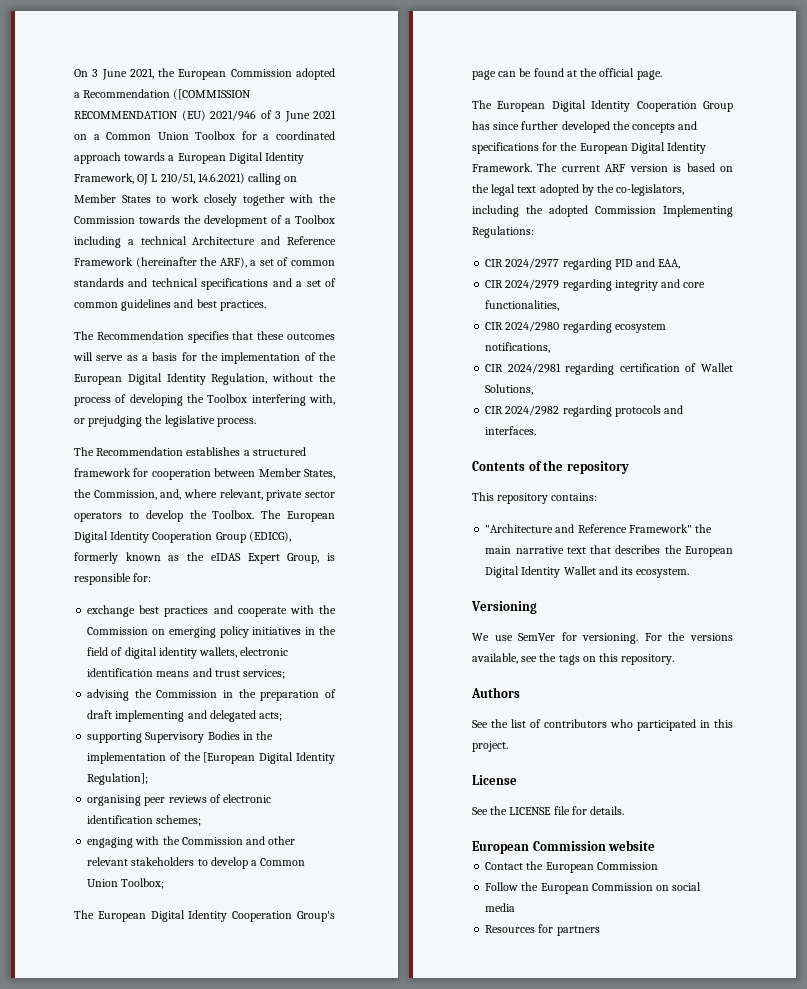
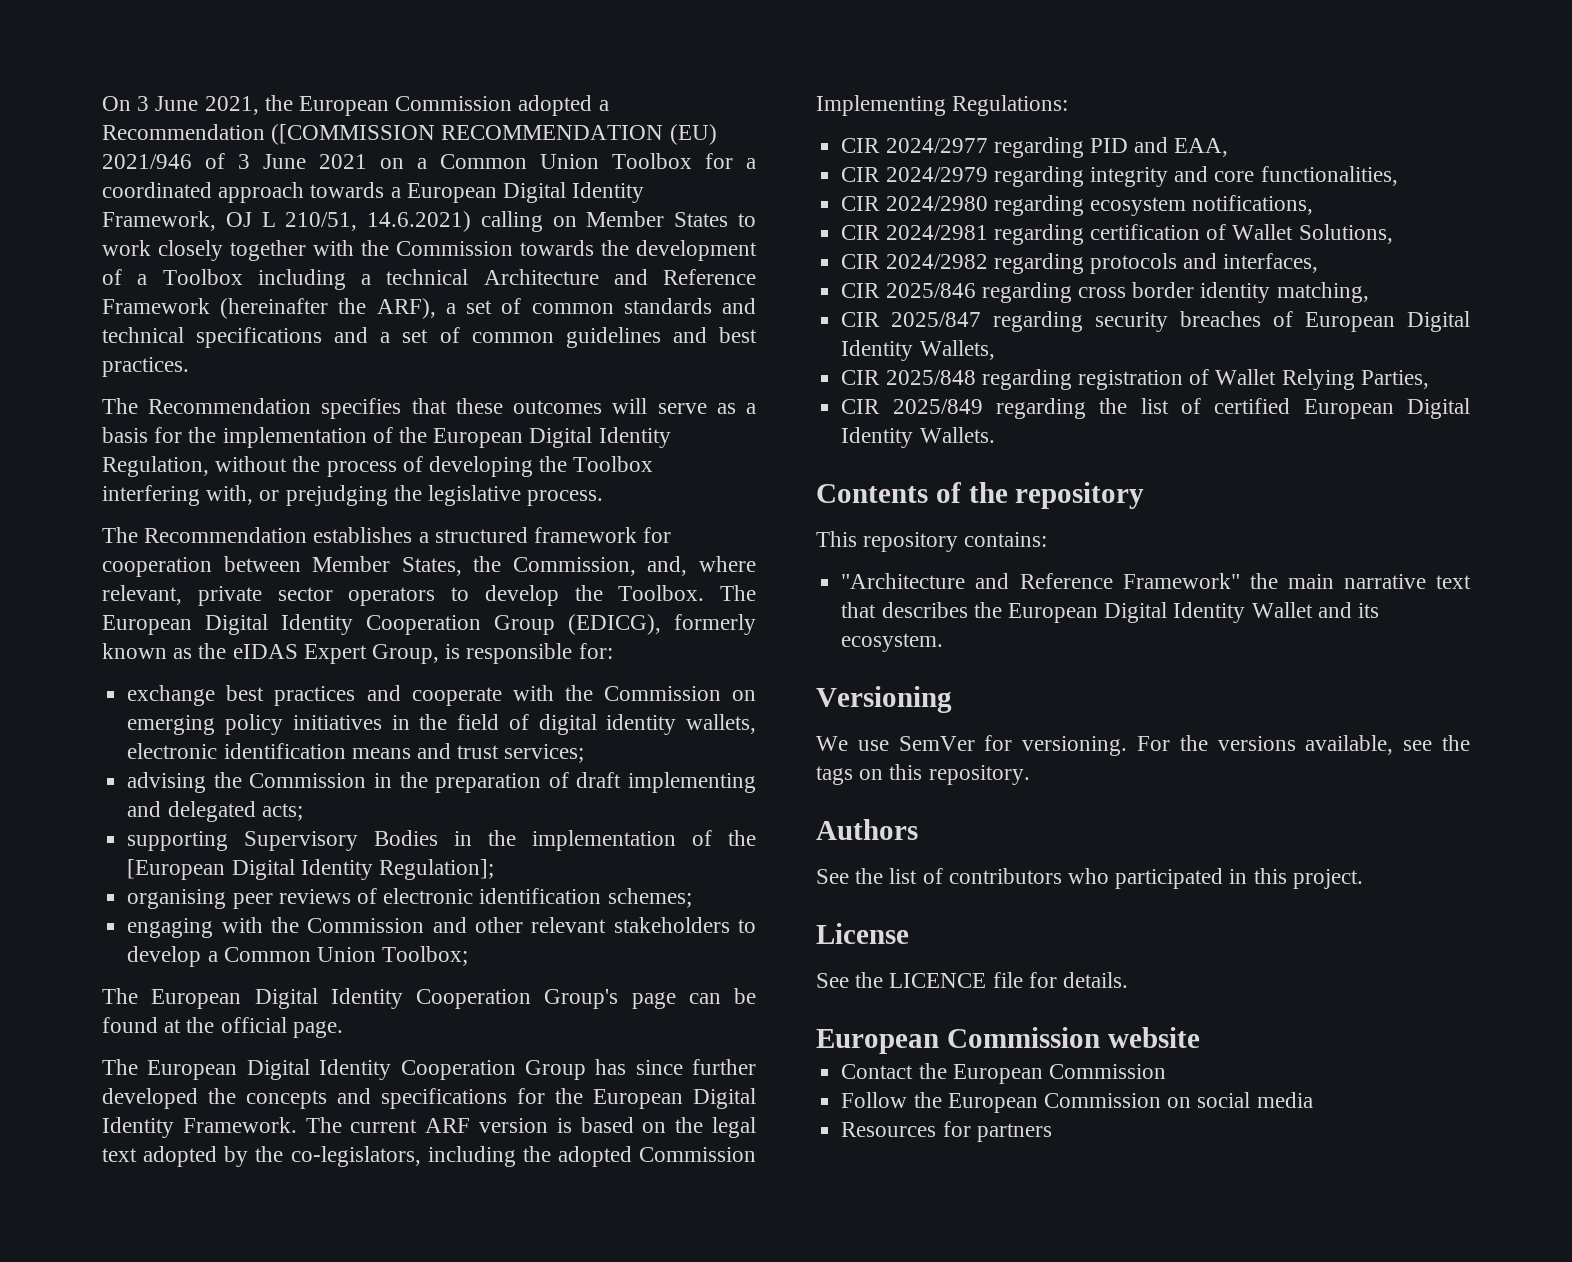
[485,426,537,435] interfaces. -> [1223,253,1319,273] [841,282,1369,303] [841,311,1470,332] [841,340,995,361] [841,369,1429,390] [841,398,1470,419] [841,427,995,448] interfaces, // CIR 2025/846 regarding cross border identity matching, // CIR 2025/847 regarding security breaches of European Digital Identity Wallets, // CIR 2025/848 regarding registration of Wallet Relying Parties, // CIR 2025/849 regarding the list of certified European Digital Identity Wallets.
[509,807,552,815] LICENSE -> [889,973,987,988] LICENCE

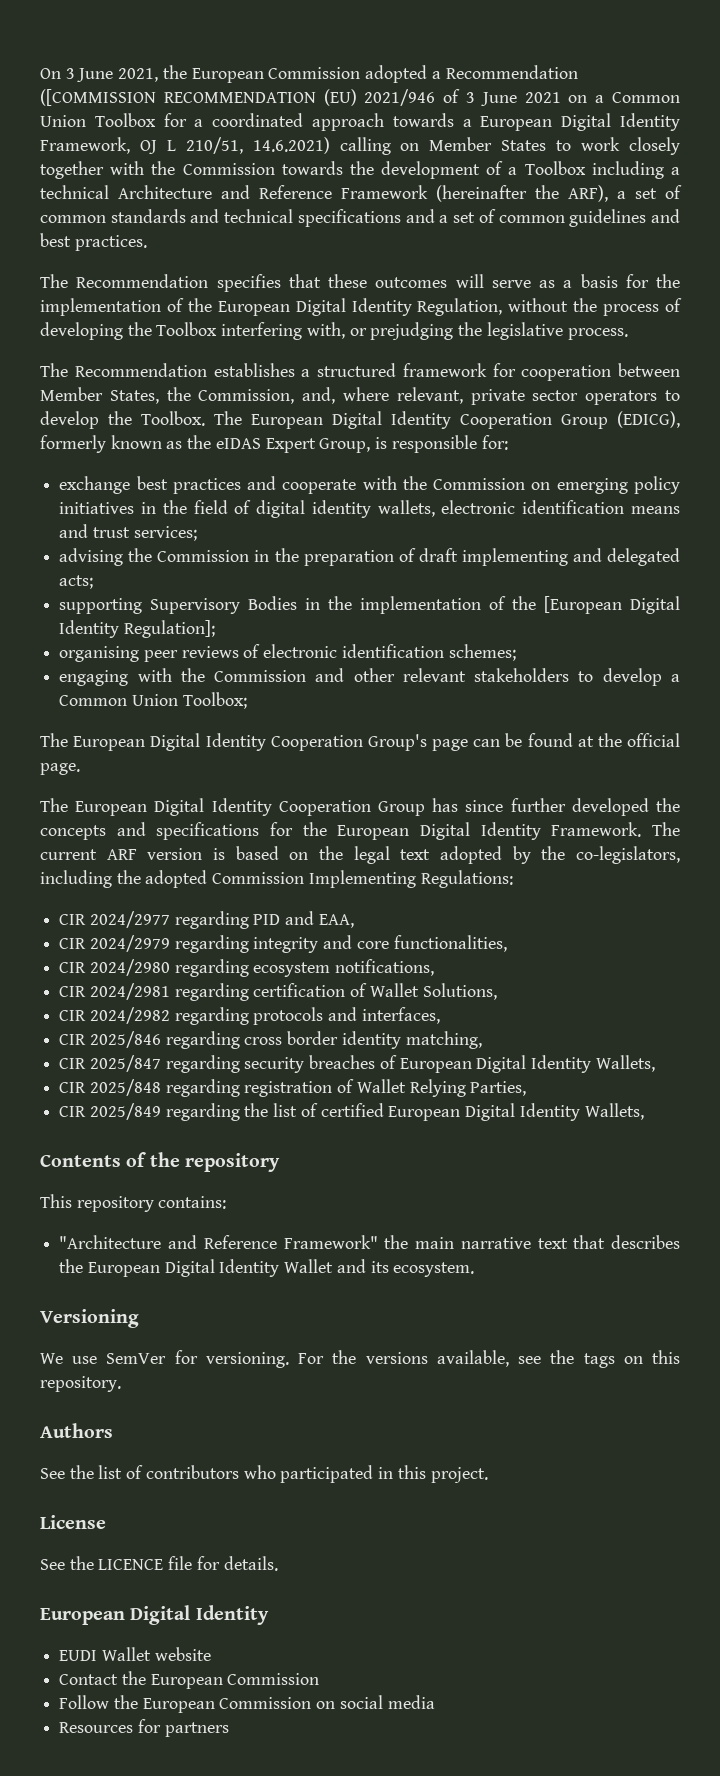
[919,427,995,443] Wallets. -> [584,1103,644,1120] Wallets,
[946,1027,1100,1048] Commission -> [130,1605,269,1625] [59,1647,151,1661] Digital Identity // EUDI Wallet

